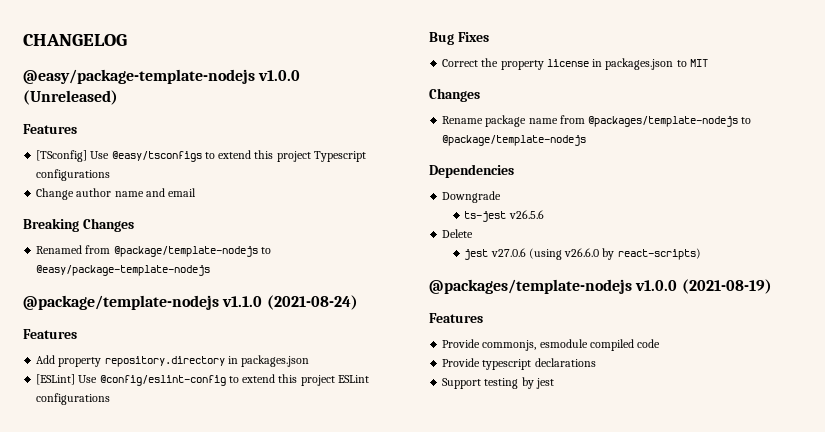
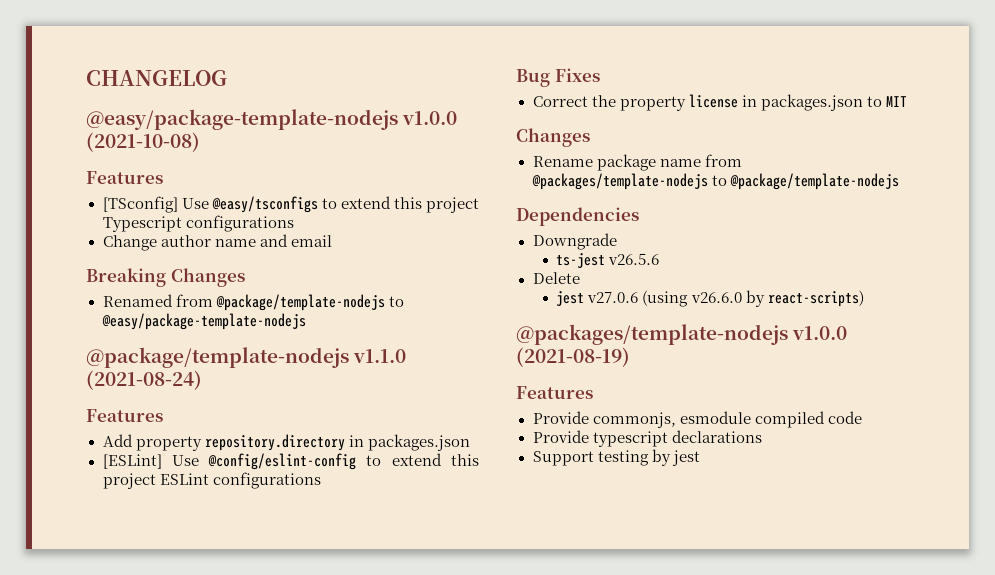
[23,90,118,105] (Unreleased) -> [86,132,200,152] (2021-10-08)

